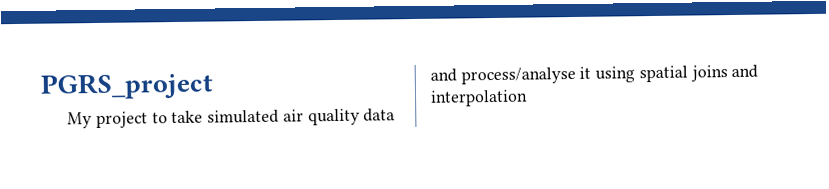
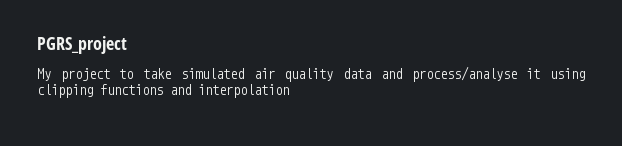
[638,65,728,83] spatial joins -> [37,84,163,98] clipping functions

